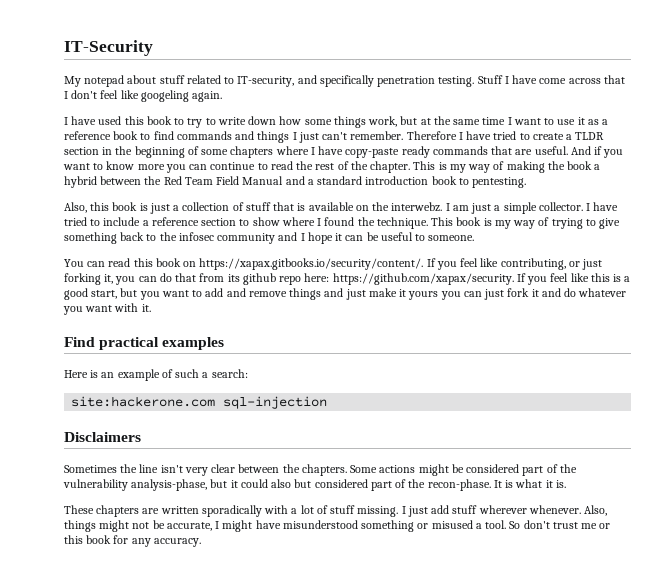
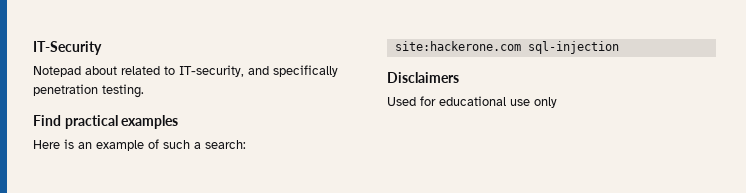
[64,75,185,87] My notepad about stuff -> [33,66,117,77] Notepad about
[477,75,625,84] [64,90,223,102] [64,116,609,128] [64,131,605,143] [64,146,624,158] [63,161,601,173] [64,176,527,188] [64,202,619,214] [64,217,621,229] [64,232,475,244] [64,258,603,270] [64,273,631,285] [64,288,627,300] [63,303,151,315] Stuff I have come across that I don't feel like googeling again. // I have used this book to try to write down how some things work, but at the same time I want to use it as a reference book to find commands and things I just can't remember. Therefore I have tried to create a TLDR section in the beginning of some chapters where I have copy-paste ready commands that are useful. And if you want to know more you can continue to read the rest of the chapter. This is my way of making the book a hybrid between the Red Team Field Manual and a standard introduction book to pentesting. // Also, this book is just a collection of stuff that is available on the interwebz. I am just a simple collector. I have tried to include a reference section to show where I found the technique. This book is my way of trying to give something back to the infosec community and I hope it can be useful to someone. // You can read this book on https://xapax.gitbooks.io/security/content/. If you feel like contributing, or just forking it, you can do that from its github repo here: https://github.com/xapax/security. If you feel like this is a good start, but you want to add and remove things and just make it yours you can just fork it and do whatever you want with it. -> (144, 91) none
[64,464,577,476] [63,479,566,491] [64,505,608,517] [64,520,611,532] [64,535,201,547] Sometimes the line isn't very clear between the chapters. Some actions might be considered part of the vulnerability analysis-phase, but it could also but considered part of the recon-phase. It is what it is. // These chapters are written sporadically with a lot of stuff missing. I just add stuff wherever whenever. Also, things might not be accurate, I might have misunderstood something or misused a tool. So don't trust me or this book for any accuracy. -> [387,96,557,108] Used for educational use only

